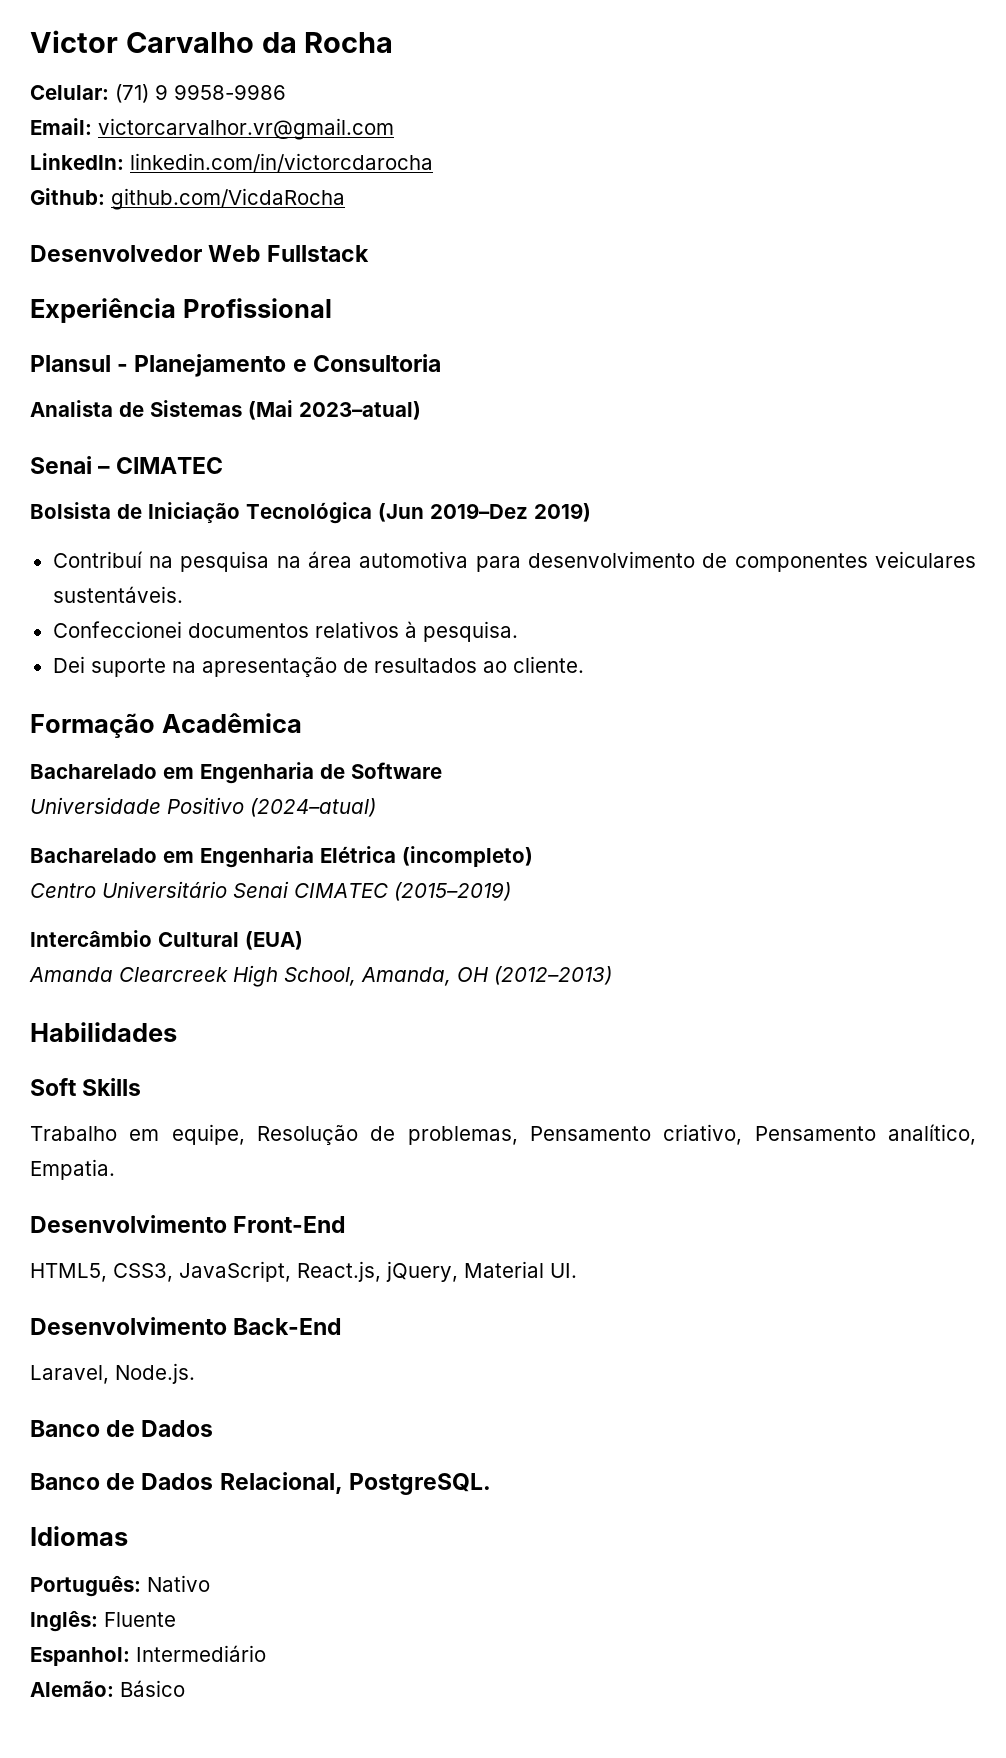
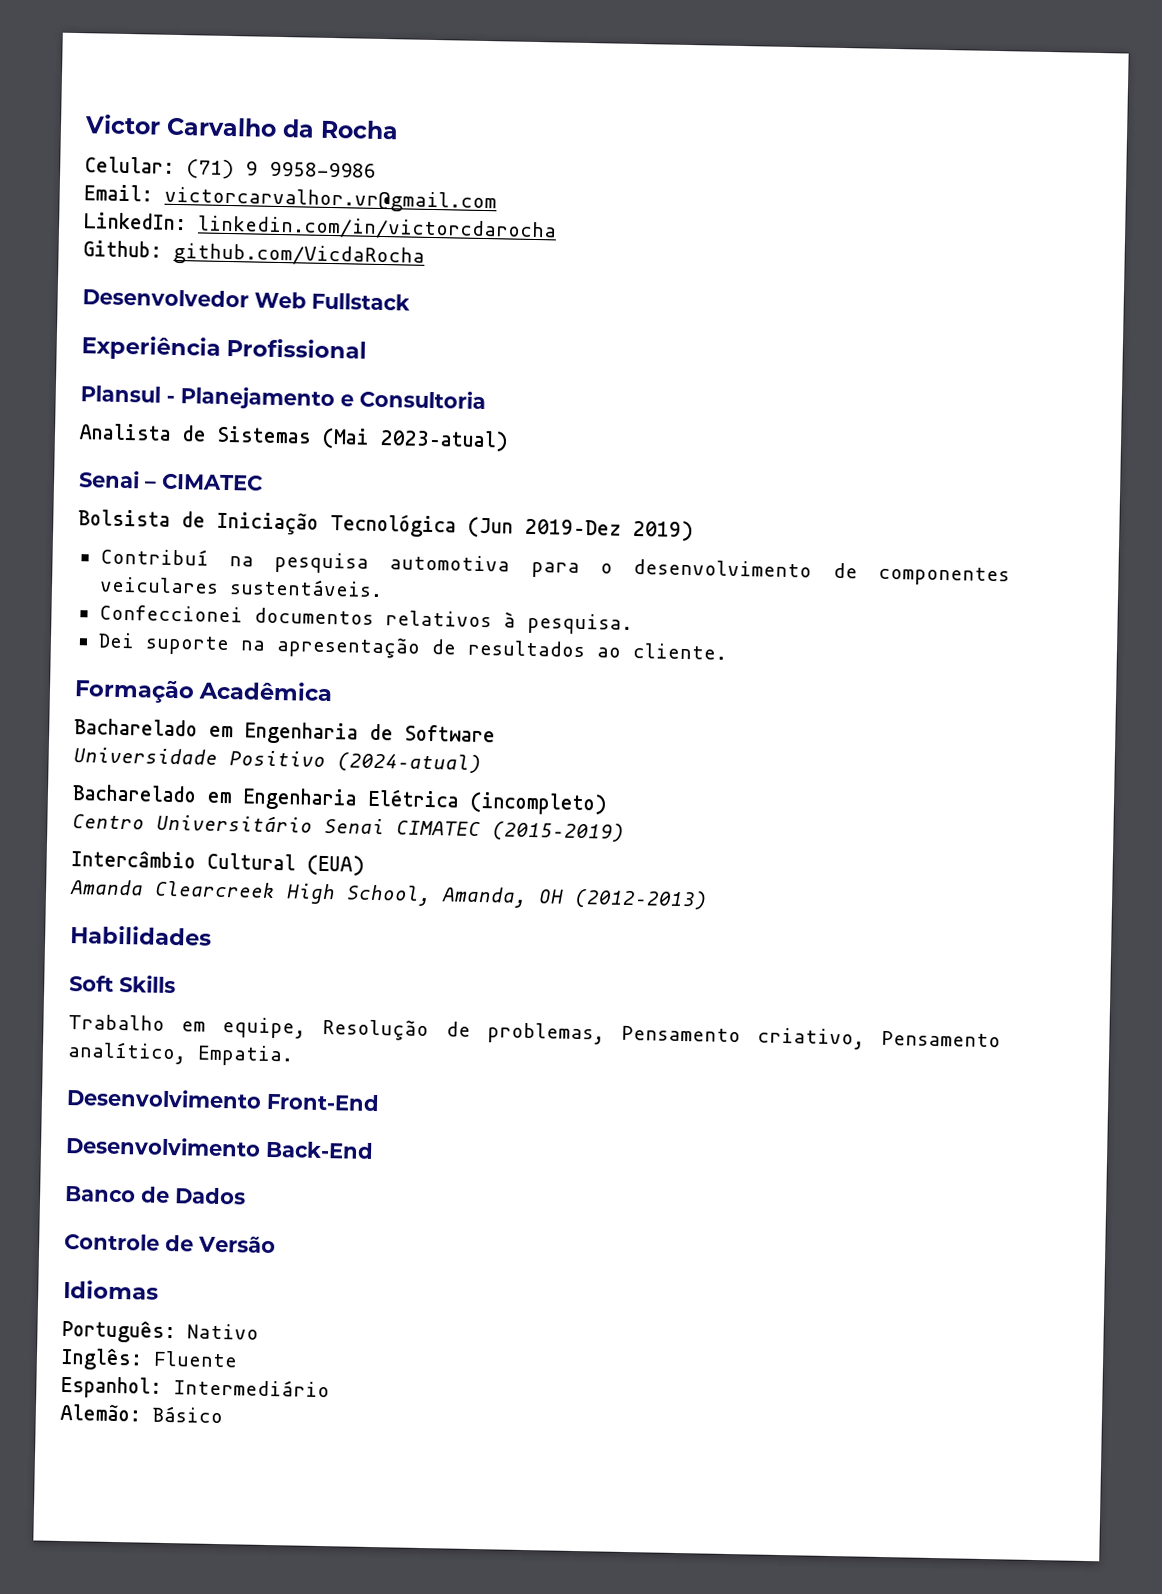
[276,551,352,568] na área -> (370, 562) none
(521, 564) none -> [600,563,614,574] o
[30,1261,577,1282] // HTML5, CSS3, JavaScript, React.js, jQuery, Material UI. -> (380, 1102) none
[30,1363,195,1384] // Laravel, Node.js. -> (374, 1150) none
[30,1472,491,1495] Banco de Dados Relacional, PostgreSQL. -> [64,1232,276,1254] Controle de Versão

